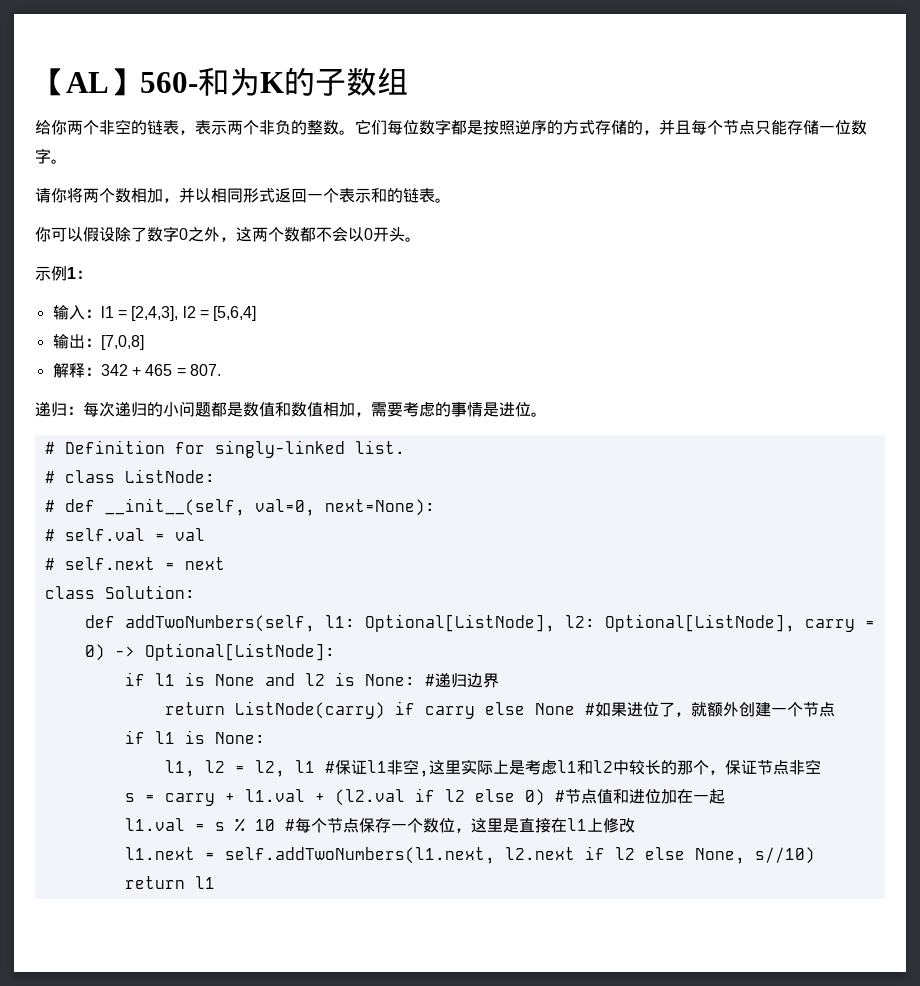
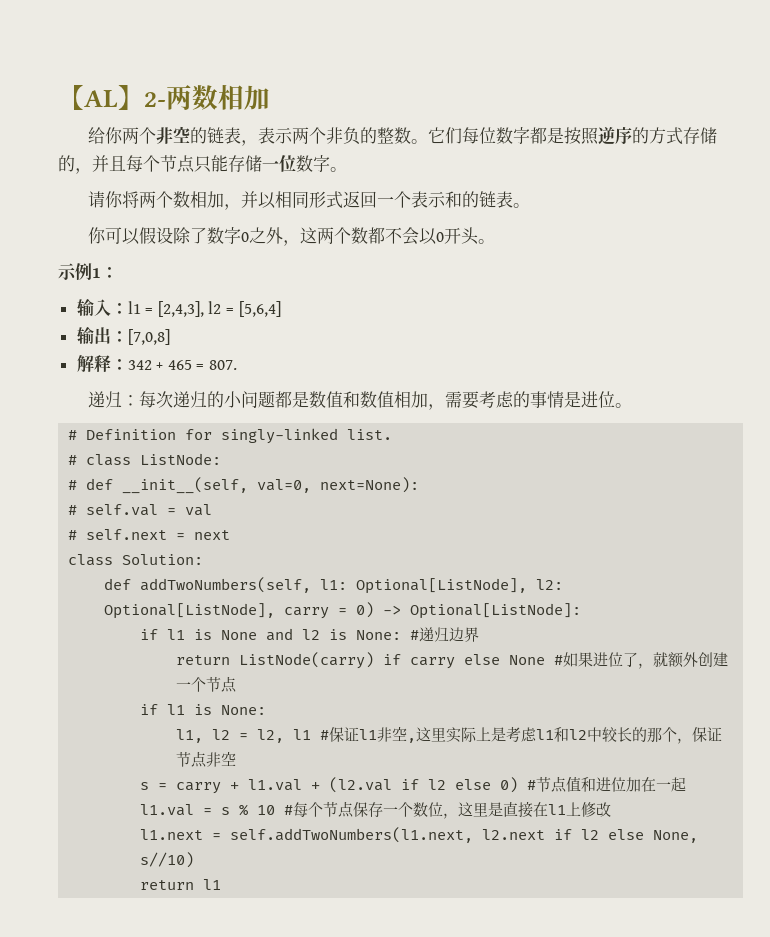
[140,67,408,96] 560-和为K的子数组 -> [144,84,270,110] 2-两数相加

